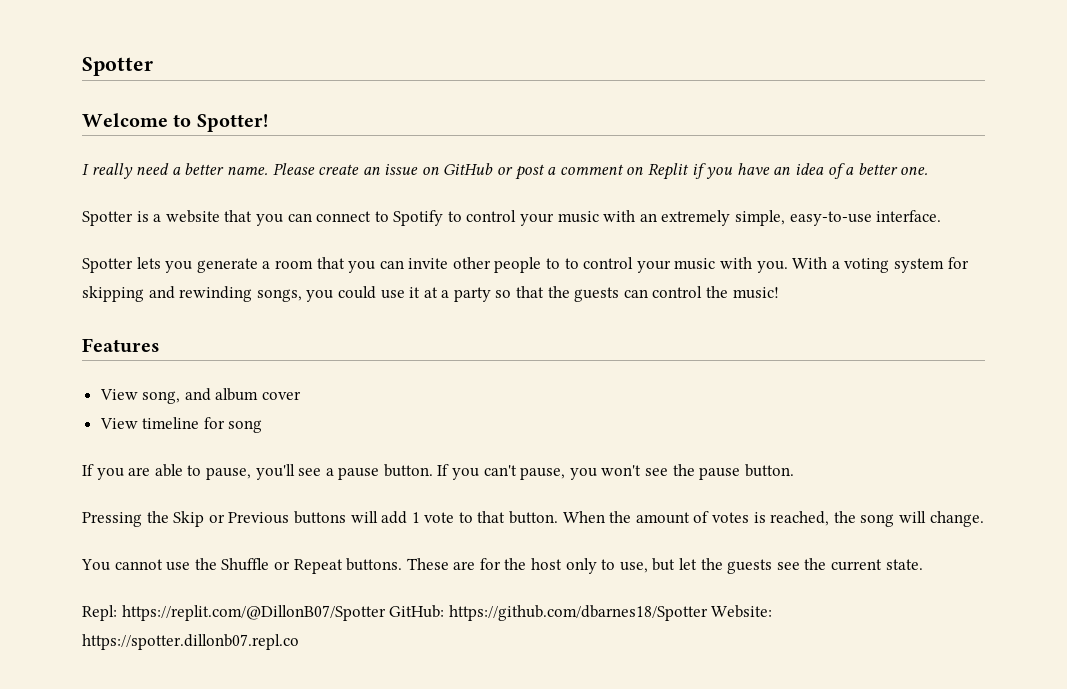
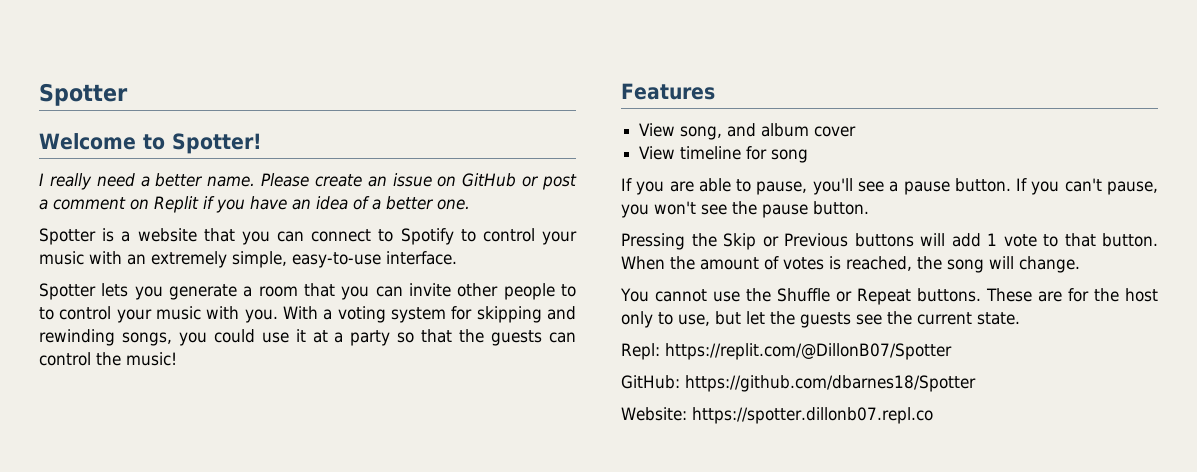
(386, 613) none -> (952, 351) //
(708, 613) none -> (976, 383) //

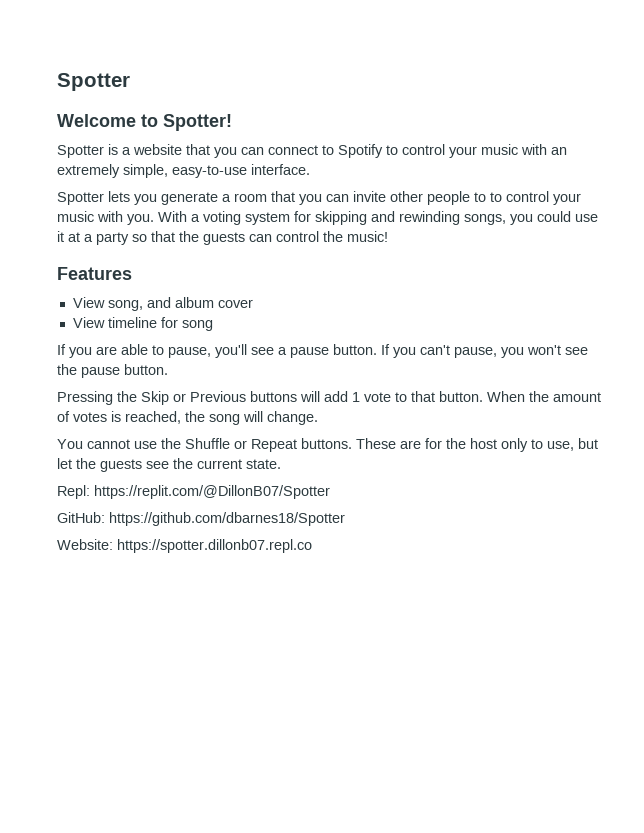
[39,173,578,190] [39,196,470,213] // I really need a better name. Please create an issue on GitHub or post a comment on Replit if you have an idea of a better one. -> (232, 122) none

